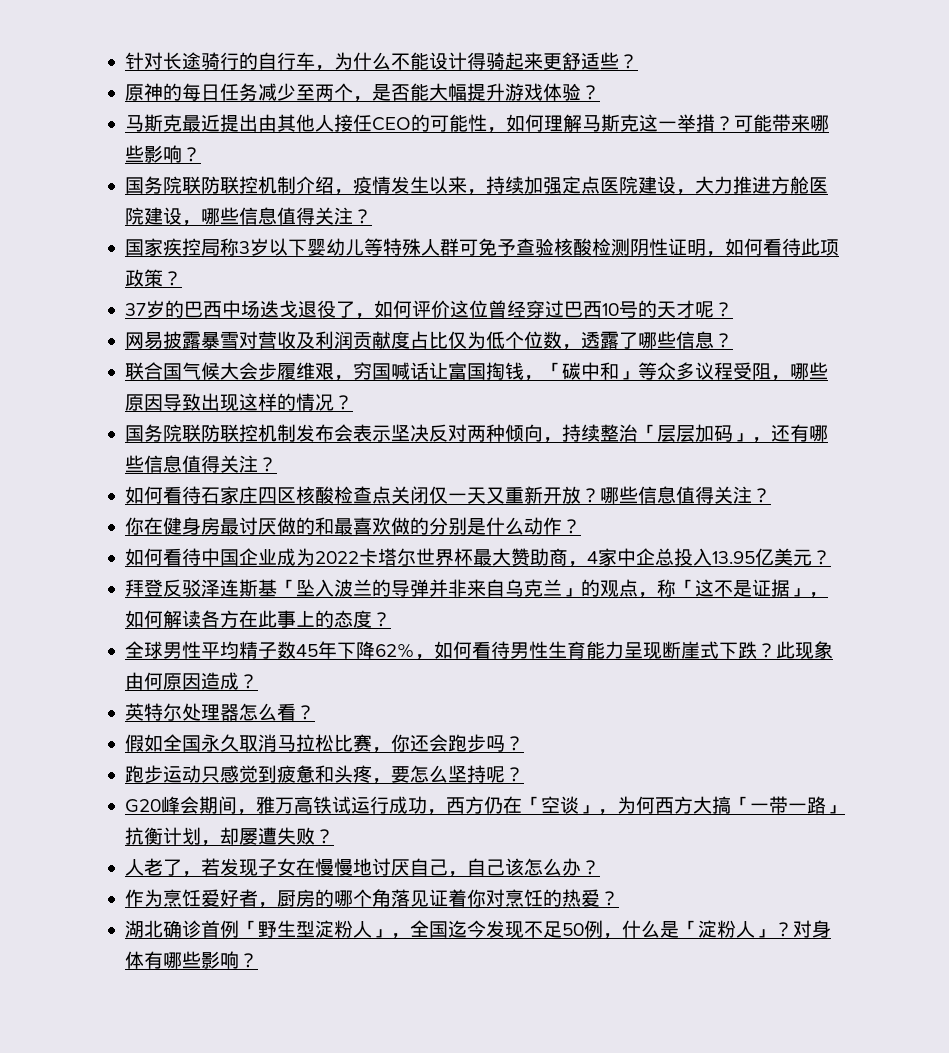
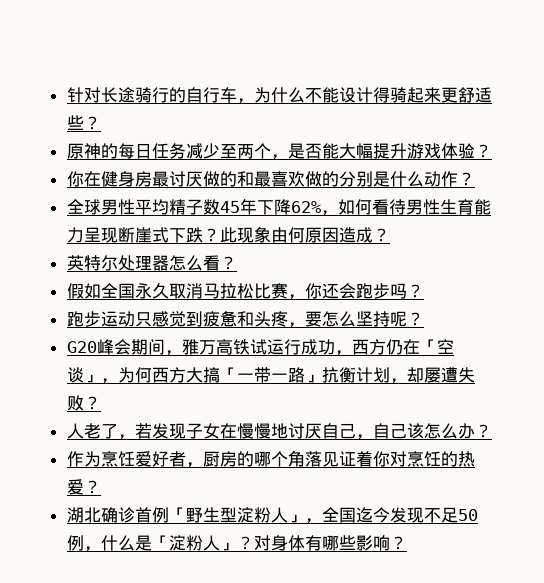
[124,114,829,133] [124,145,201,163] [124,176,828,195] [124,207,372,226] [124,238,839,257] [124,269,182,287] [124,300,733,319] [124,331,733,350] [124,362,828,381] [124,393,353,411] [124,424,828,443] [124,455,277,473] [124,486,771,504] // 马斯克最近提出由其他人接任CEO的可能性，如何理解马斯克这一举措？可能带来哪些影响？ // 国务院联防联控机制介绍，疫情发生以来，持续加强定点医院建设，大力推进方舱医院建设，哪些信息值得关注？ // 国家疾控局称3岁以下婴幼儿等特殊人群可免予查验核酸检测阴性证明，如何看待此项政策？ // 37岁的巴西中场迭戈退役了，如何评价这位曾经穿过巴西10号的天才呢？ // 网易披露暴雪对营收及利润贡献度占比仅为低个位数，透露了哪些信息？ // 联合国气候大会步履维艰，穷国喊话让富国掏钱，「碳中和」等众多议程受阻，哪些原因导致出现这样的情况？ // 国务院联防联控机制发布会表示坚决反对两种倾向，持续整治「层层加码」，还有哪些信息值得关注？ // 如何看待石家庄四区核酸检查点关闭仅一天又重新开放？哪些信息值得关注？ -> (492, 151) none
[124,548,831,567] [124,579,828,598] [124,610,391,628] // 如何看待中国企业成为2022卡塔尔世界杯最大赞助商，4家中企总投入13.95亿美元？ // 拜登反驳泽连斯基「坠入波兰的导弹并非来自乌克兰」的观点，称「这不是证据」，如何解读各方在此事上的态度？ -> (475, 179) none

